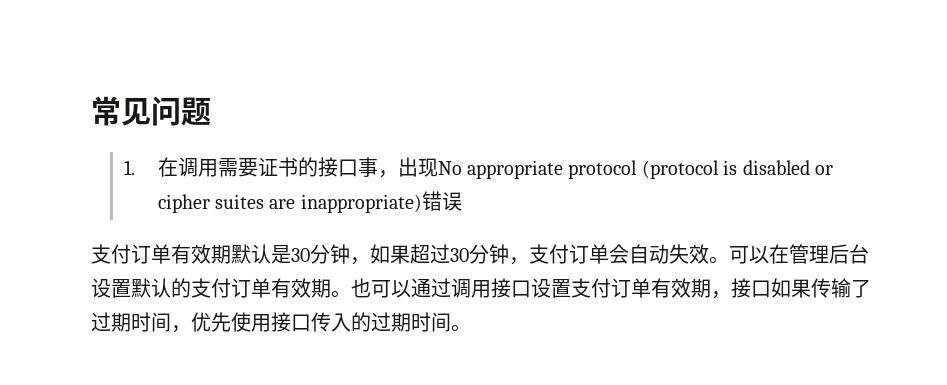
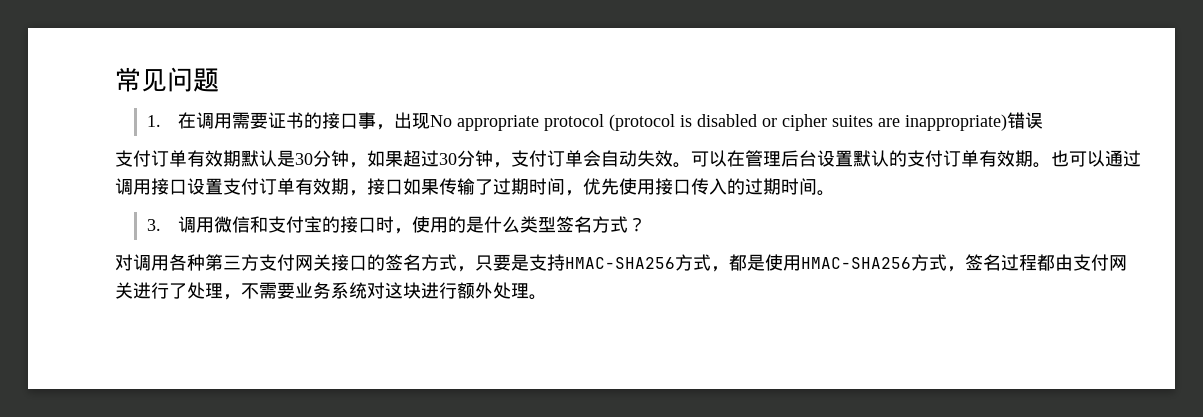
(471, 328) none -> [146,216,646,234] [115,254,1127,272] [115,282,547,300] // 3.调用微信和支付宝的接口时，使用的是什么类型签名方式？ // 对调用各种第三方支付网关接口的签名方式，只要是支持HMAC-SHA256方式，都是使用HMAC-SHA256方式，签名过程都由支付网关进行了处理，不需要业务系统对这块进行额外处理。

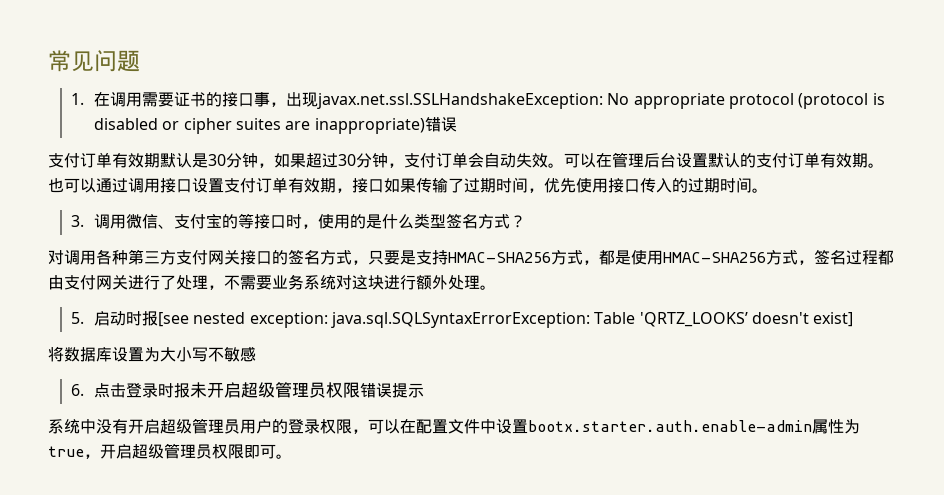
(430, 121) none -> [317,93,604,109] javax.net.ssl.SSLHandshakeException:
[249,216,268,233] 和 -> [158,224,175,229] 、
(340, 224) none -> [238,213,255,229] 等
(547, 297) none -> [71,311,854,328] [48,346,256,362] [71,382,425,398] [48,418,860,434] [48,443,292,459] // 5.启动时报[see nested exception: java.sql.SQLSyntaxErrorException: Table 'QRTZ_LOOKS’ doesn't exist] // 将数据库设置为大小写不敏感 // 6.点击登录时报未开启超级管理员权限错误提示 // 系统中没有开启超级管理员用户的登录权限，可以在配置文件中设置bootx.starter.auth.enable-admin属性为true，开启超级管理员权限即可。

